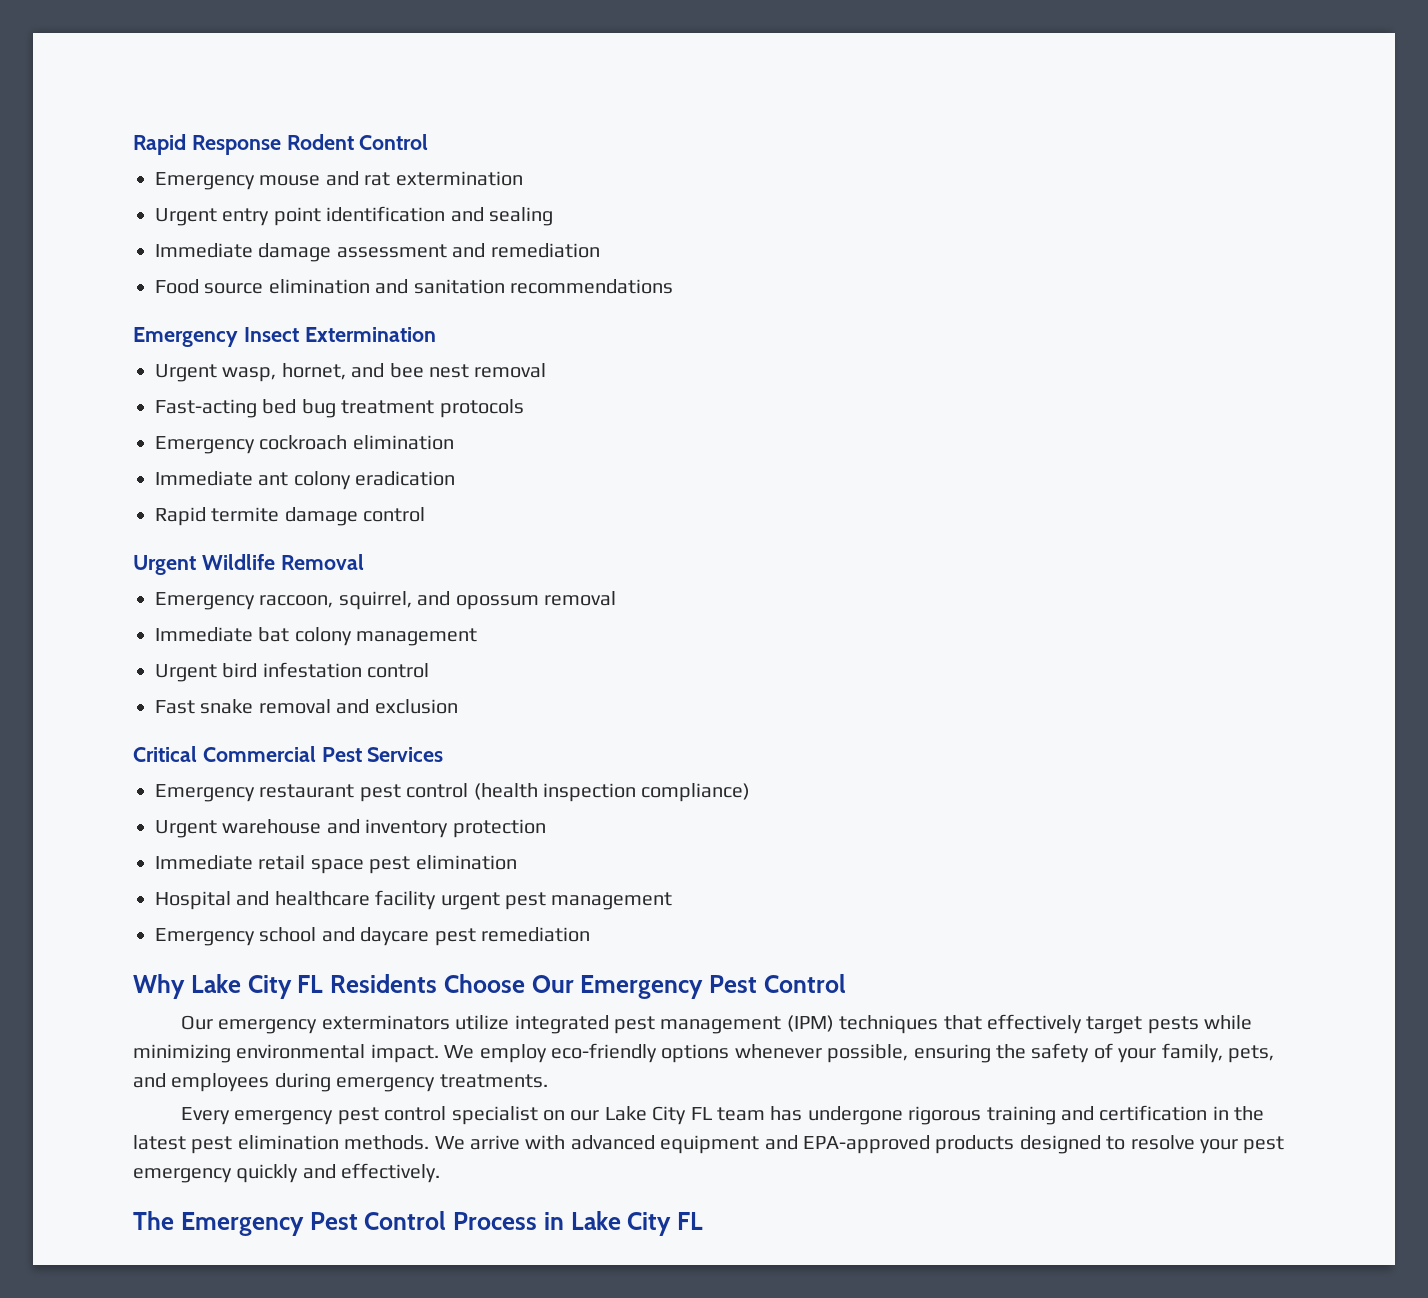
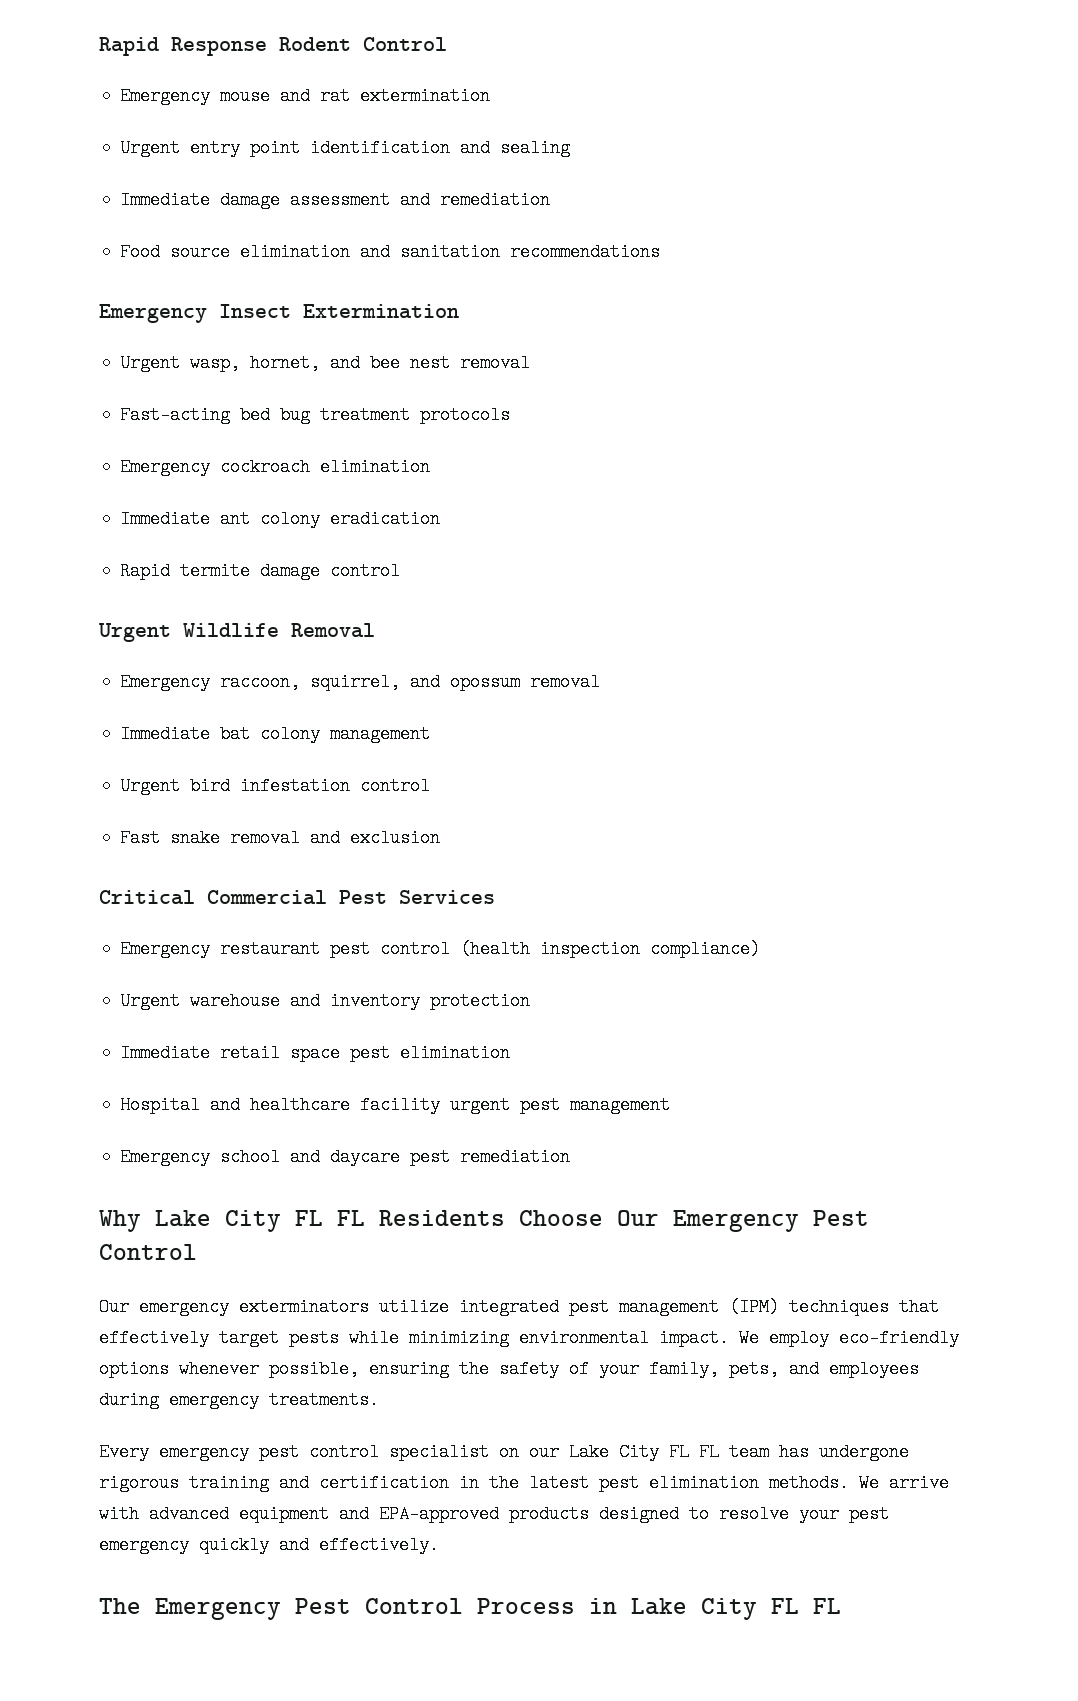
(324, 984) none -> [337,1210,365,1226] FL
(712, 1113) none -> [699,1443,719,1461] FL
(703, 1221) none -> [813,1598,841,1614] FL

